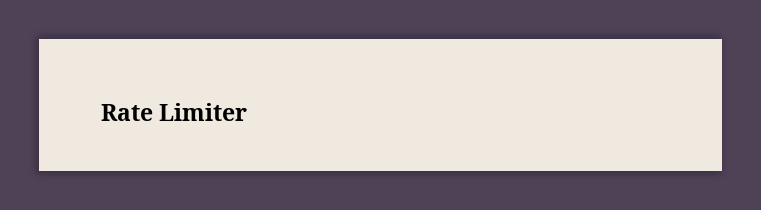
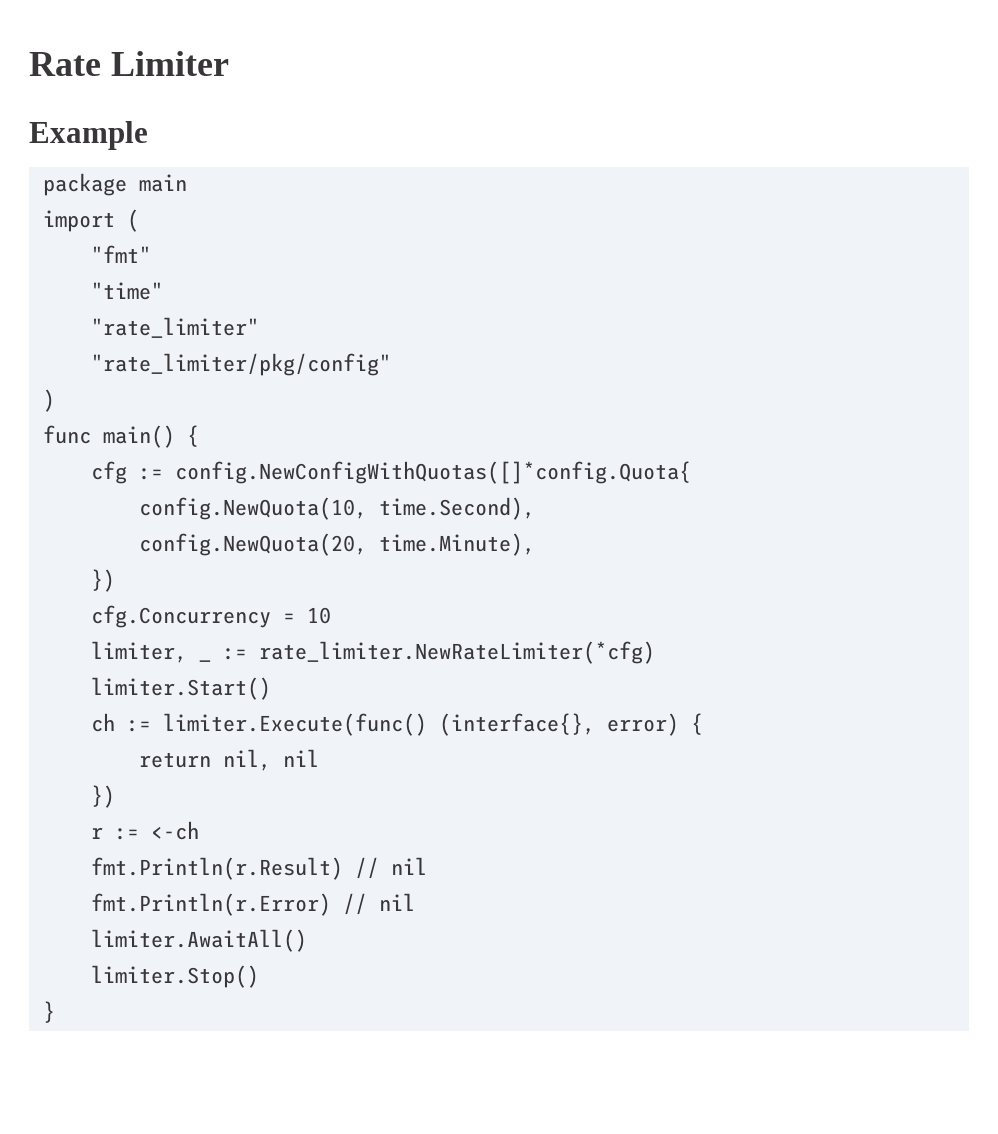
(248, 112) none -> [29,121,148,150] [42,173,187,196] [42,209,139,232] [90,245,151,263] [90,282,163,300] [90,317,259,338] [90,353,391,376] [42,389,55,412] [42,425,199,448] [90,461,691,484] [138,497,535,520] [138,533,535,556] [90,569,115,592] [90,605,331,628] [90,641,655,664] [90,677,271,700] [90,713,703,736] [138,749,319,771] [90,785,115,808] [90,821,199,840] [90,857,427,880] [90,893,415,916] [90,929,307,952] [90,965,259,988] [42,1001,55,1023] // Example // package main // import ( // "fmt" // "time" // "rate_limiter" // "rate_limiter/pkg/config" // ) // func main() { // cfg := config.NewConfigWithQuotas([]*config.Quota{ // config.NewQuota(10, time.Second), // config.NewQuota(20, time.Minute), // }) // cfg.Concurrency = 10 // limiter, _ := rate_limiter.NewRateLimiter(*cfg) // limiter.Start() // ch := limiter.Execute(func() (interface{}, error) { // return nil, nil // }) // r := <-ch // fmt.Println(r.Result) // nil // fmt.Println(r.Error) // nil // limiter.AwaitAll() // limiter.Stop() // }

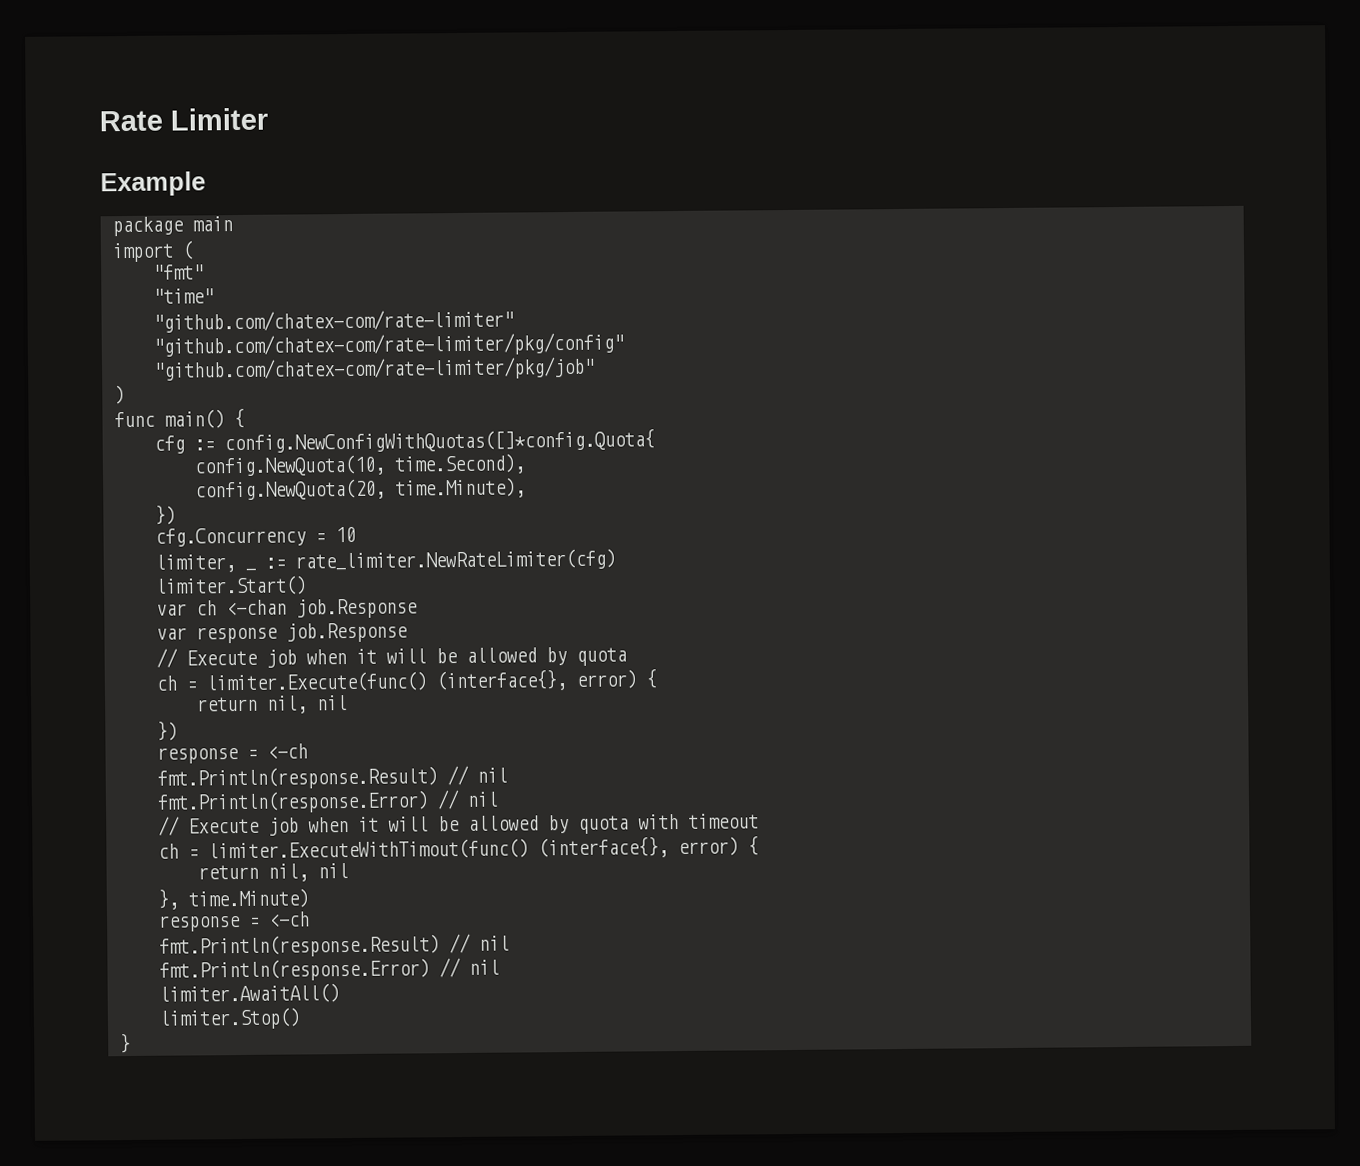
[90,317,259,338] [90,353,391,376] "rate_limiter" // "rate_limiter/pkg/config" -> [153,309,515,333] [153,332,625,358] [153,356,596,382] "github.com/chatex-com/rate-limiter" // "github.com/chatex-com/rate-limiter/pkg/config" // "github.com/chatex-com/rate-limiter/pkg/job"
[258,641,655,664] rate_limiter.NewRateLimiter(*cfg) -> [295,548,617,572] rate_limiter.NewRateLimiter(cfg)
[90,713,151,732] ch := -> [156,598,419,619] [156,622,409,644] [156,647,628,668] [156,675,198,691] var ch <-chan job.Response // var response job.Response // // Execute job when it will be allowed by quota // ch =
[90,821,199,840] [90,857,427,880] [90,893,331,916] r := <-ch // fmt.Println(r.Result) // nil // fmt.Println(r.Error) -> [157,743,309,764] [157,765,509,790] [157,790,500,814] [158,813,760,836] [158,835,760,861] [198,863,350,882] [158,888,310,910] [158,911,311,932] [159,933,511,958] [159,958,431,982] response = <-ch // fmt.Println(response.Result) // nil // fmt.Println(response.Error) // nil // // Execute job when it will be allowed by quota with timeout // ch = limiter.ExecuteWithTimout(func() (interface{}, error) { // return nil, nil // }, time.Minute) // response = <-ch // fmt.Println(response.Result) // nil // fmt.Println(response.Error)

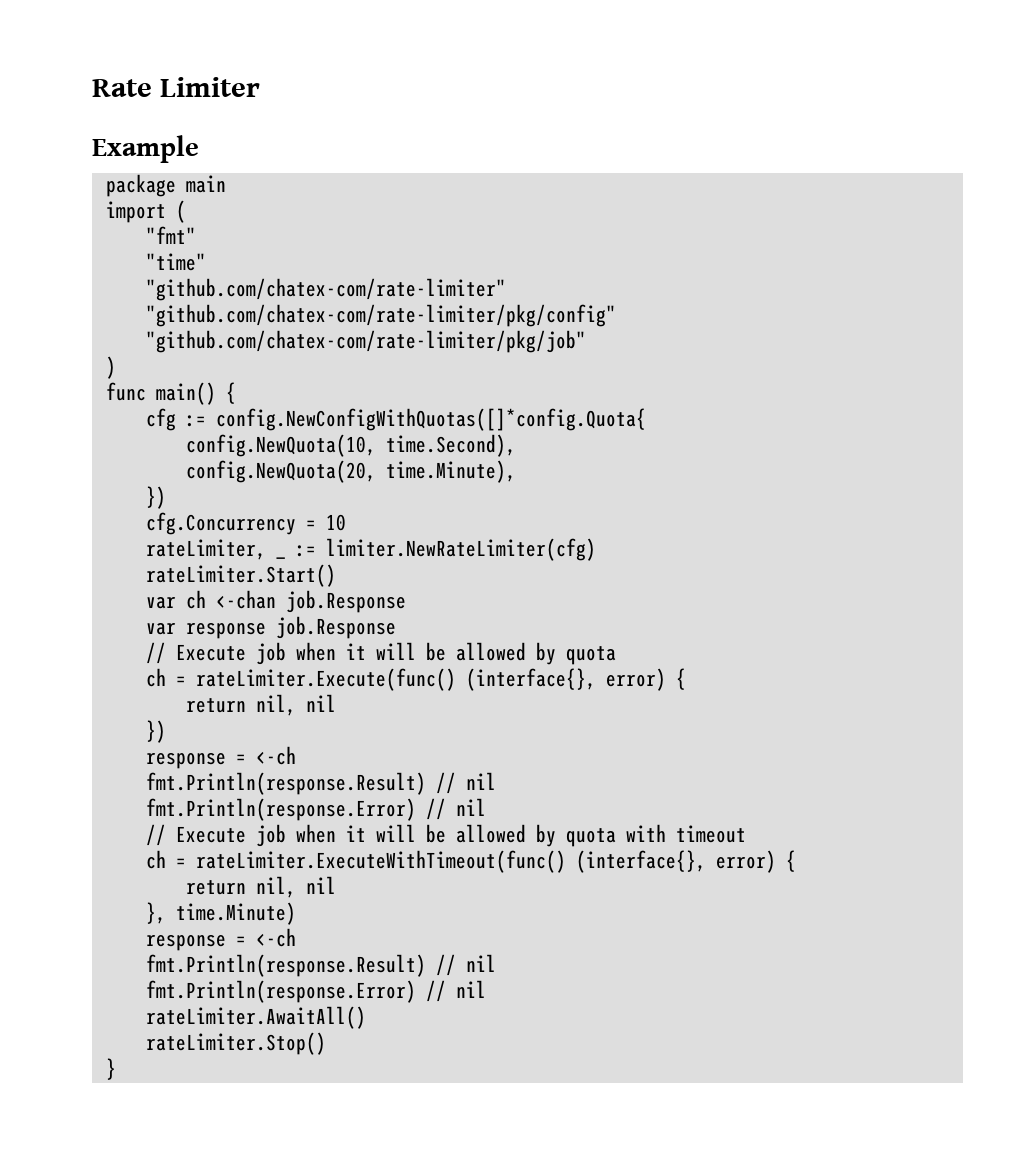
[155,554,237,573] limiter, -> [146,539,267,560] rateLimiter,
[295,548,617,572] [155,575,308,596] rate_limiter.NewRateLimiter(cfg) // limiter.Start() -> [326,538,597,561] [146,564,337,587] limiter.NewRateLimiter(cfg) // rateLimiter.Start()
[206,671,428,693] limiter.Execute(func() -> [196,668,457,691] rateLimiter.Execute(func()
[208,838,530,861] limiter.ExecuteWithTimout(func() -> [196,850,567,873] rateLimiter.ExecuteWithTimeout(func()
[159,983,341,1004] [159,1007,302,1030] limiter.AwaitAll() // limiter.Stop() -> [146,1006,367,1029] [146,1032,327,1055] rateLimiter.AwaitAll() // rateLimiter.Stop()

